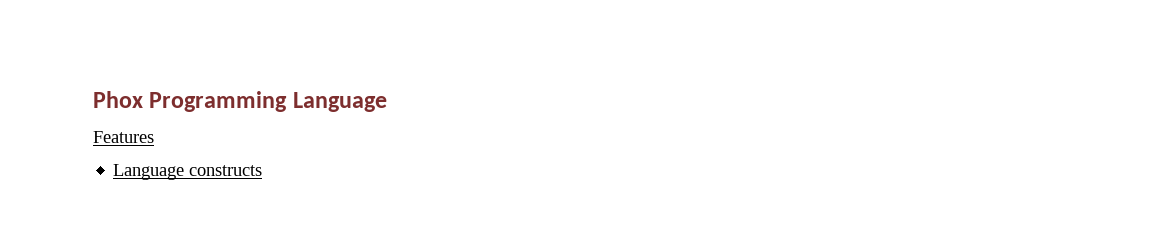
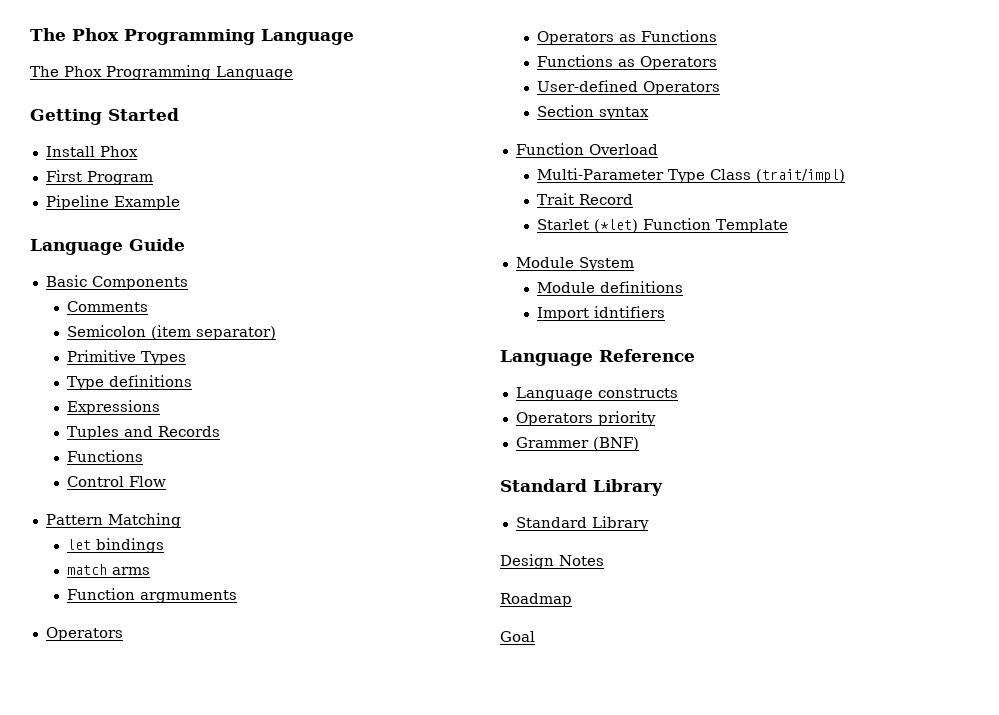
[93,91,387,112] [93,131,154,143] [113,164,263,180] Phox Programming Language // Features // Language constructs -> [30,28,354,45] [30,65,293,80] [30,108,179,125] [45,146,138,157] [45,170,153,185] [45,195,180,210] [30,238,185,255] [45,275,188,290] [66,301,148,312] [66,325,276,340] [66,350,186,365] [66,375,192,390] [66,400,160,415] [66,426,220,440] [66,450,143,462] [66,476,166,487] [45,513,181,528] [66,538,164,553] [66,564,150,575] [66,588,237,603] [45,627,123,641] [536,30,717,45] [536,55,717,70] [536,80,720,95] [536,105,649,120] [515,143,658,155] [536,168,845,183] [536,193,633,205] [536,218,788,233] [515,257,634,271] [536,281,683,293] [536,306,665,321] [500,349,695,366] [515,387,678,401] [515,411,656,426] [515,437,639,451] [500,479,663,496] [515,516,649,531] [500,554,604,569] [500,593,572,607] [500,631,535,642] The Phox Programming Language // The Phox Programming Language // Getting Started // Install Phox // First Program // Pipeline Example // Language Guide // Basic Components // Comments // Semicolon (item separator) // Primitive Types // Type definitions // Expressions // Tuples and Records // Functions // Control Flow // Pattern Matching // let bindings // match arms // Function argmuments // Operators // Operators as Functions // Functions as Operators // User-defined Operators // Section syntax // Function Overload // Multi-Parameter Type Class (trait/impl) // Trait Record // Starlet (*let) Function Template // Module System // Module definitions // Import idntifiers // Language Reference // Language constructs // Operators priority // Grammer (BNF) // Standard Library // Standard Library // Design Notes // Roadmap // Goal

